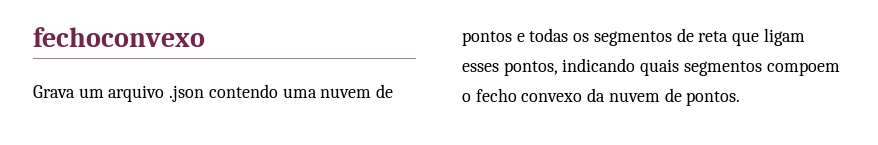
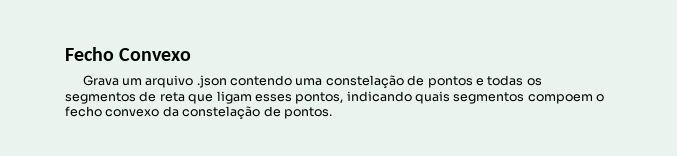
[33,27,205,47] fechoconvexo -> [65,47,192,61] Fecho Convexo
[320,88,372,98] nuvem -> [325,75,404,89] constelação
[608,92,660,102] nuvem -> [182,106,261,120] constelação

